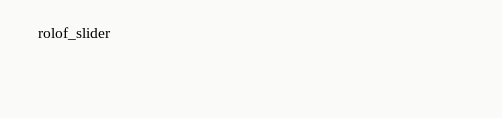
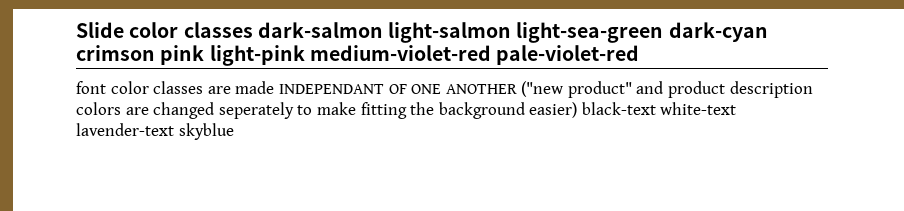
[38,27,111,40] rolof_slider -> [76,22,768,43] [76,45,640,66] [76,81,813,98] [76,102,737,119] [76,123,234,140] Slide color classes dark-salmon light-salmon light-sea-green dark-cyan crimson pink light-pink medium-violet-red pale-violet-red // font color classes are made INDEPENDANT OF ONE ANOTHER ("new product" and product description colors are changed seperately to make fitting the background easier) black-text white-text lavender-text skyblue

